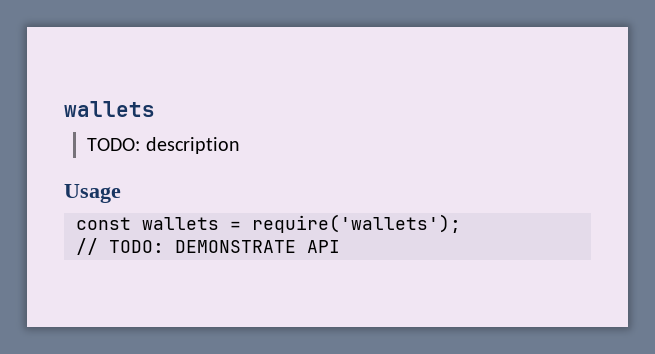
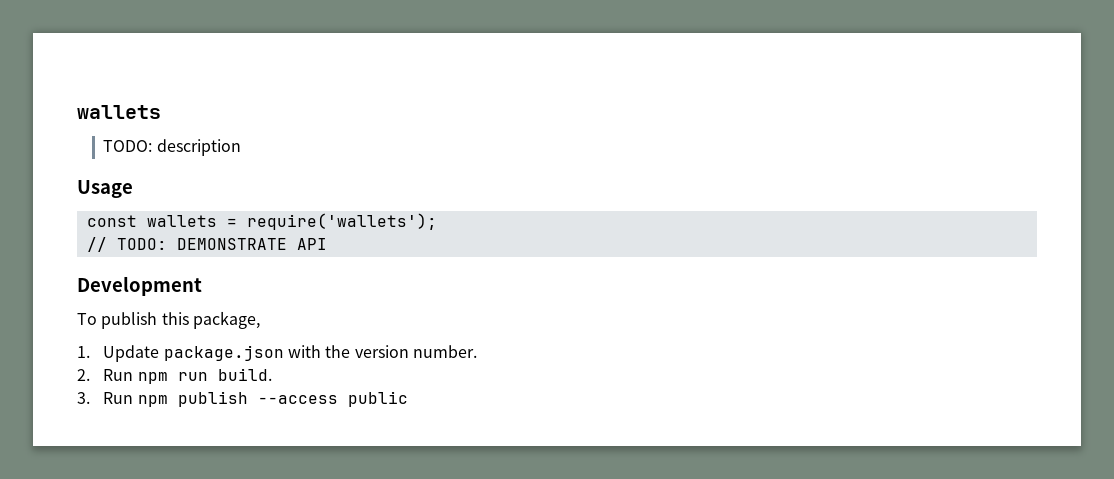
(340, 246) none -> [77,276,202,296] [77,311,260,329] [77,345,478,362] [77,368,272,384] [77,391,408,407] // Development // To publish this package, // 1. Update package.json with the version number. // 2. Run npm run build. // 3. Run npm publish --access public

